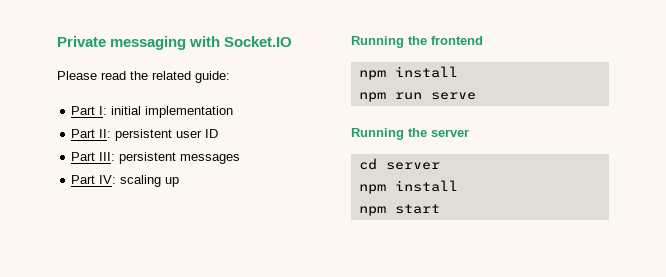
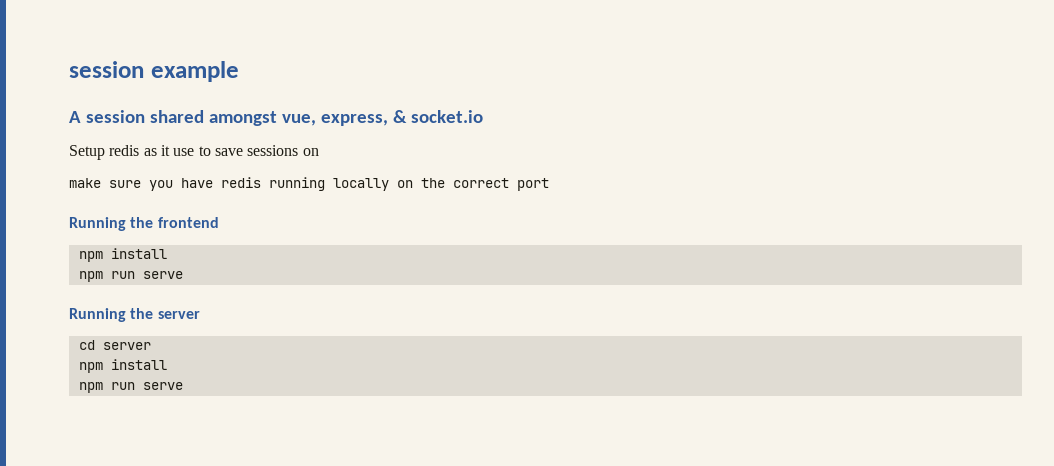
[57,36,293,50] [57,71,230,83] [71,106,234,118] [71,129,219,141] [71,152,241,164] [71,175,180,187] Private messaging with Socket.IO // Please read the related guide: // Part I: initial implementation // Part II: persistent user ID // Part III: persistent messages // Part IV: scaling up -> [69,61,239,82] [69,110,483,126] [69,145,319,160] [69,177,549,191] session example // A session shared amongst vue, express, & socket.io // Setup redis as it use to save sessions on // make sure you have redis running locally on the correct port
[394,204,440,214] start -> [110,382,183,390] run serve

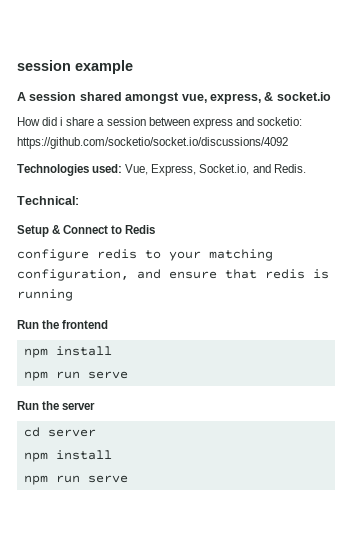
[69,145,319,160] [69,177,549,191] [69,217,126,231] Setup redis as it use to save sessions on // make sure you have redis running locally on the correct port // Running -> [17,117,302,129] [17,137,288,149] [17,164,306,176] [17,196,79,205] [17,225,156,237] [17,249,273,261] [17,269,329,281] [17,289,73,301] [17,320,39,329] How did i share a session between express and socketio: https://github.com/socketio/socket.io/discussions/4092 // Technologies used: Vue, Express, Socket.io, and Redis. // Technical: // Setup & Connect to Redis // configure redis to your matching configuration, and ensure that redis is running // Run
[69,308,126,322] Running -> [17,401,39,410] Run

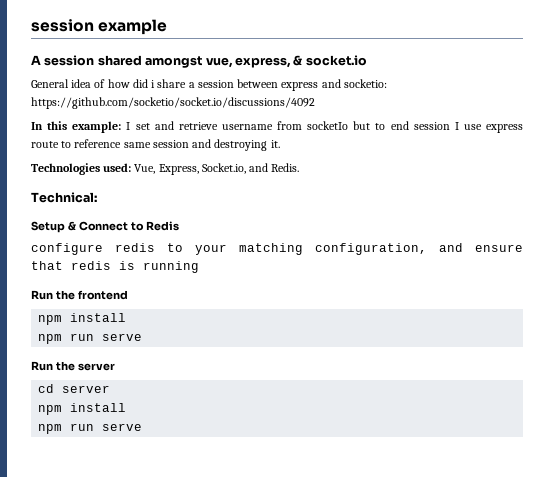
[17,117,40,126] How -> [31,79,130,88] General idea of how
(288, 143) none -> [31,121,523,133] [31,139,280,151] // In this example: I set and retrieve username from socketIo but to end session I use express route to reference same session and destroying it.

